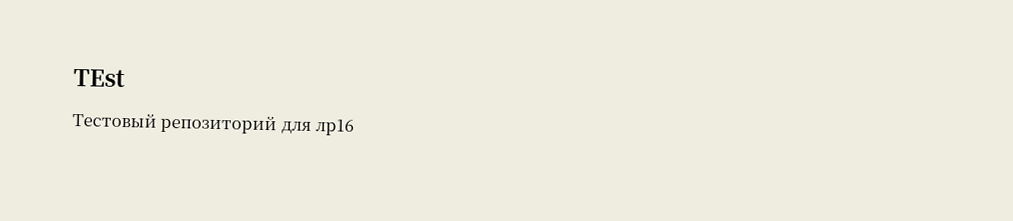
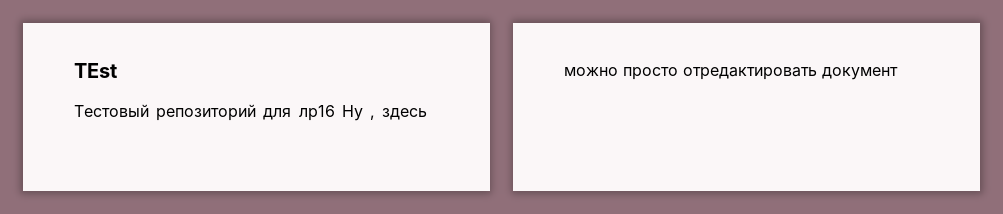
(355, 127) none -> [341,105,428,121] [564,67,898,80] Ну , здесь можно просто отредактировать документ

